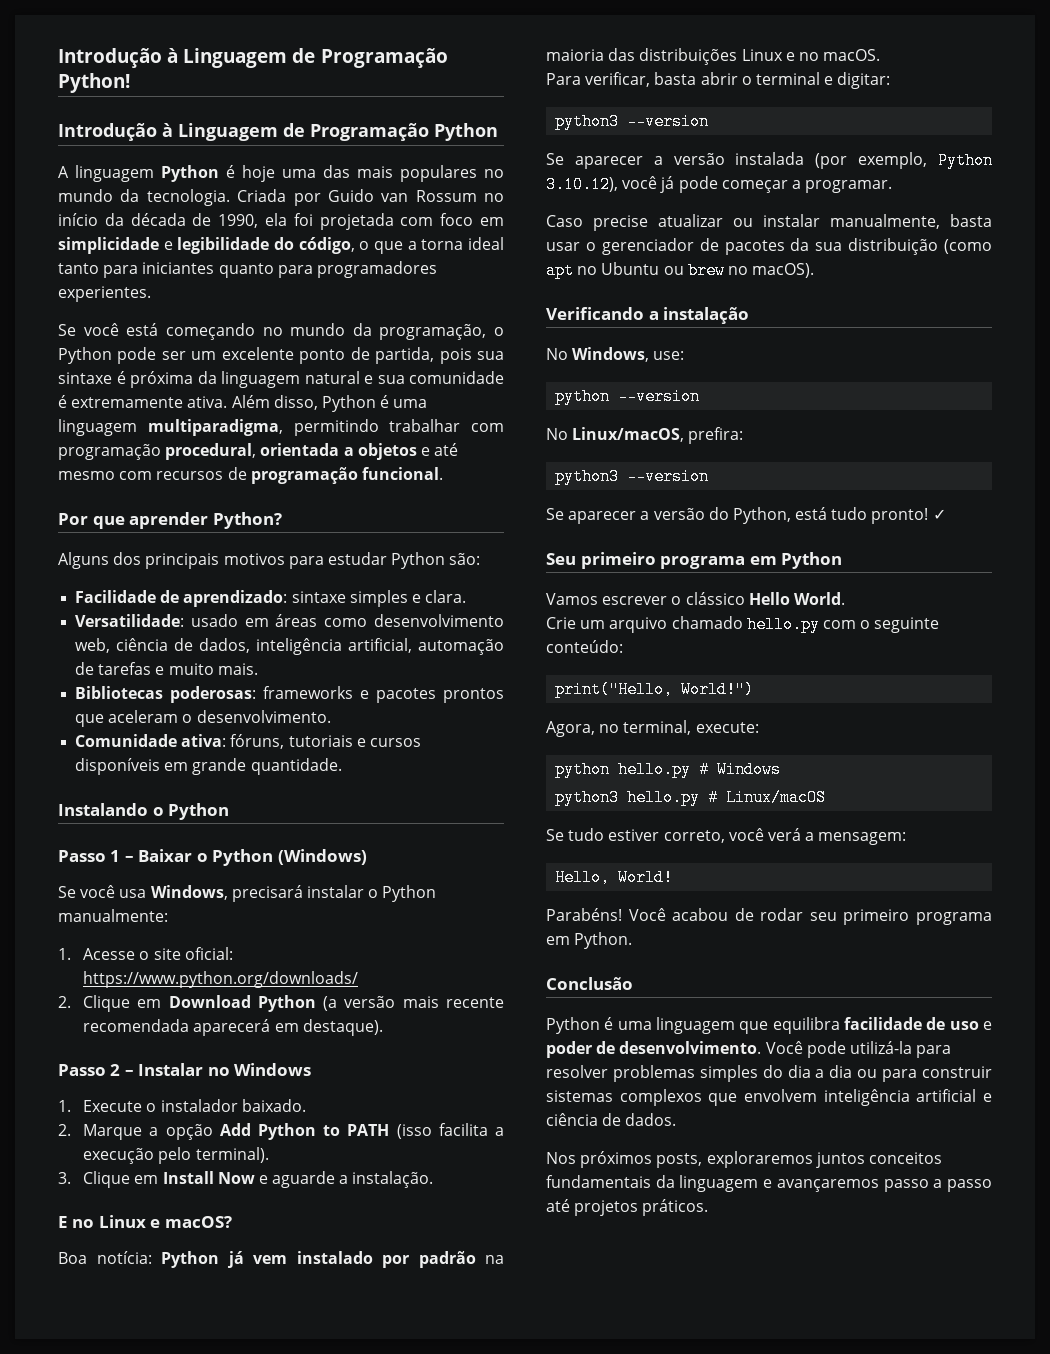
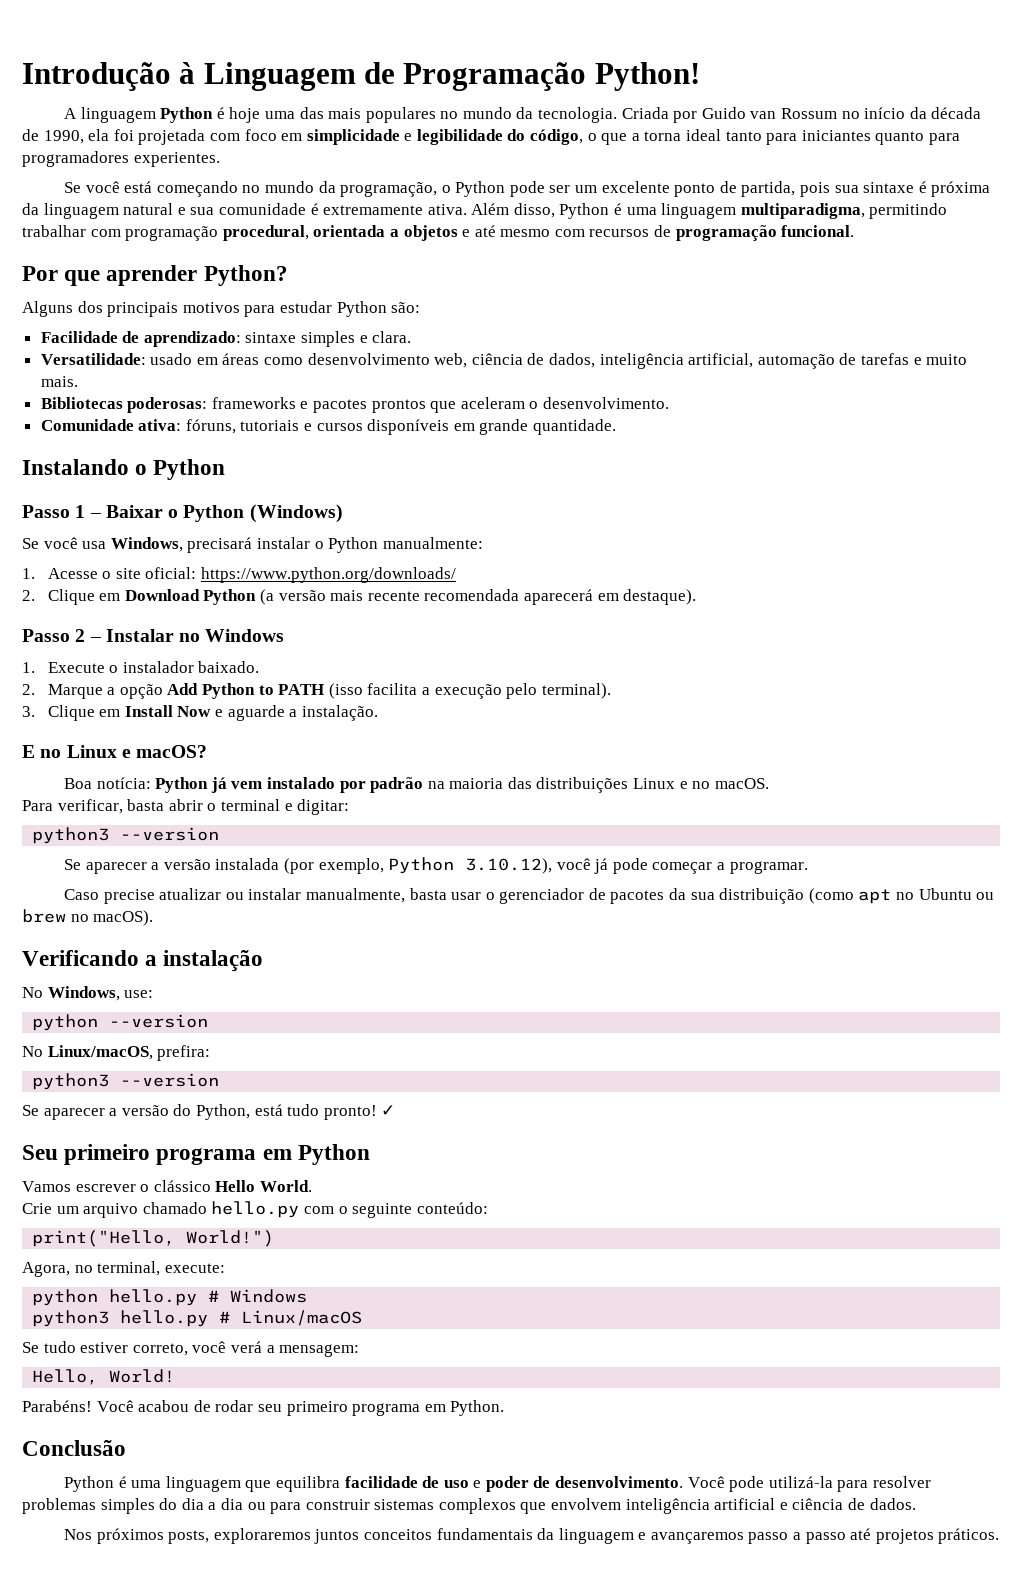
[58,123,498,141] // Introdução à Linguagem de Programação Python -> (700, 76) none

